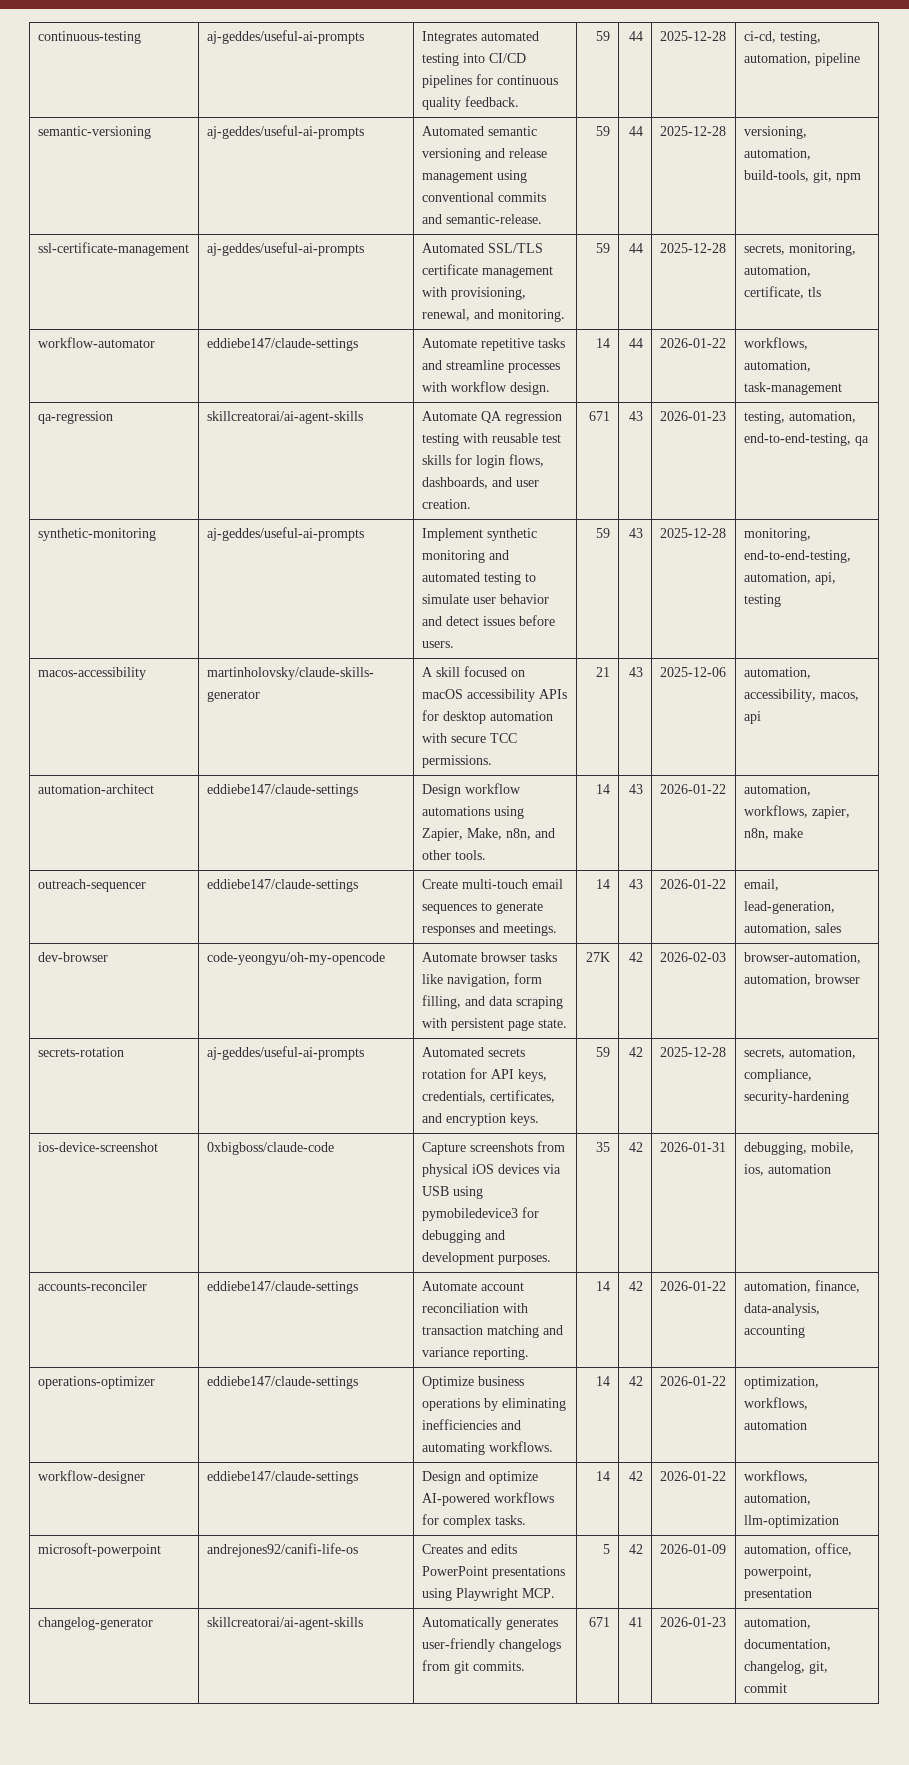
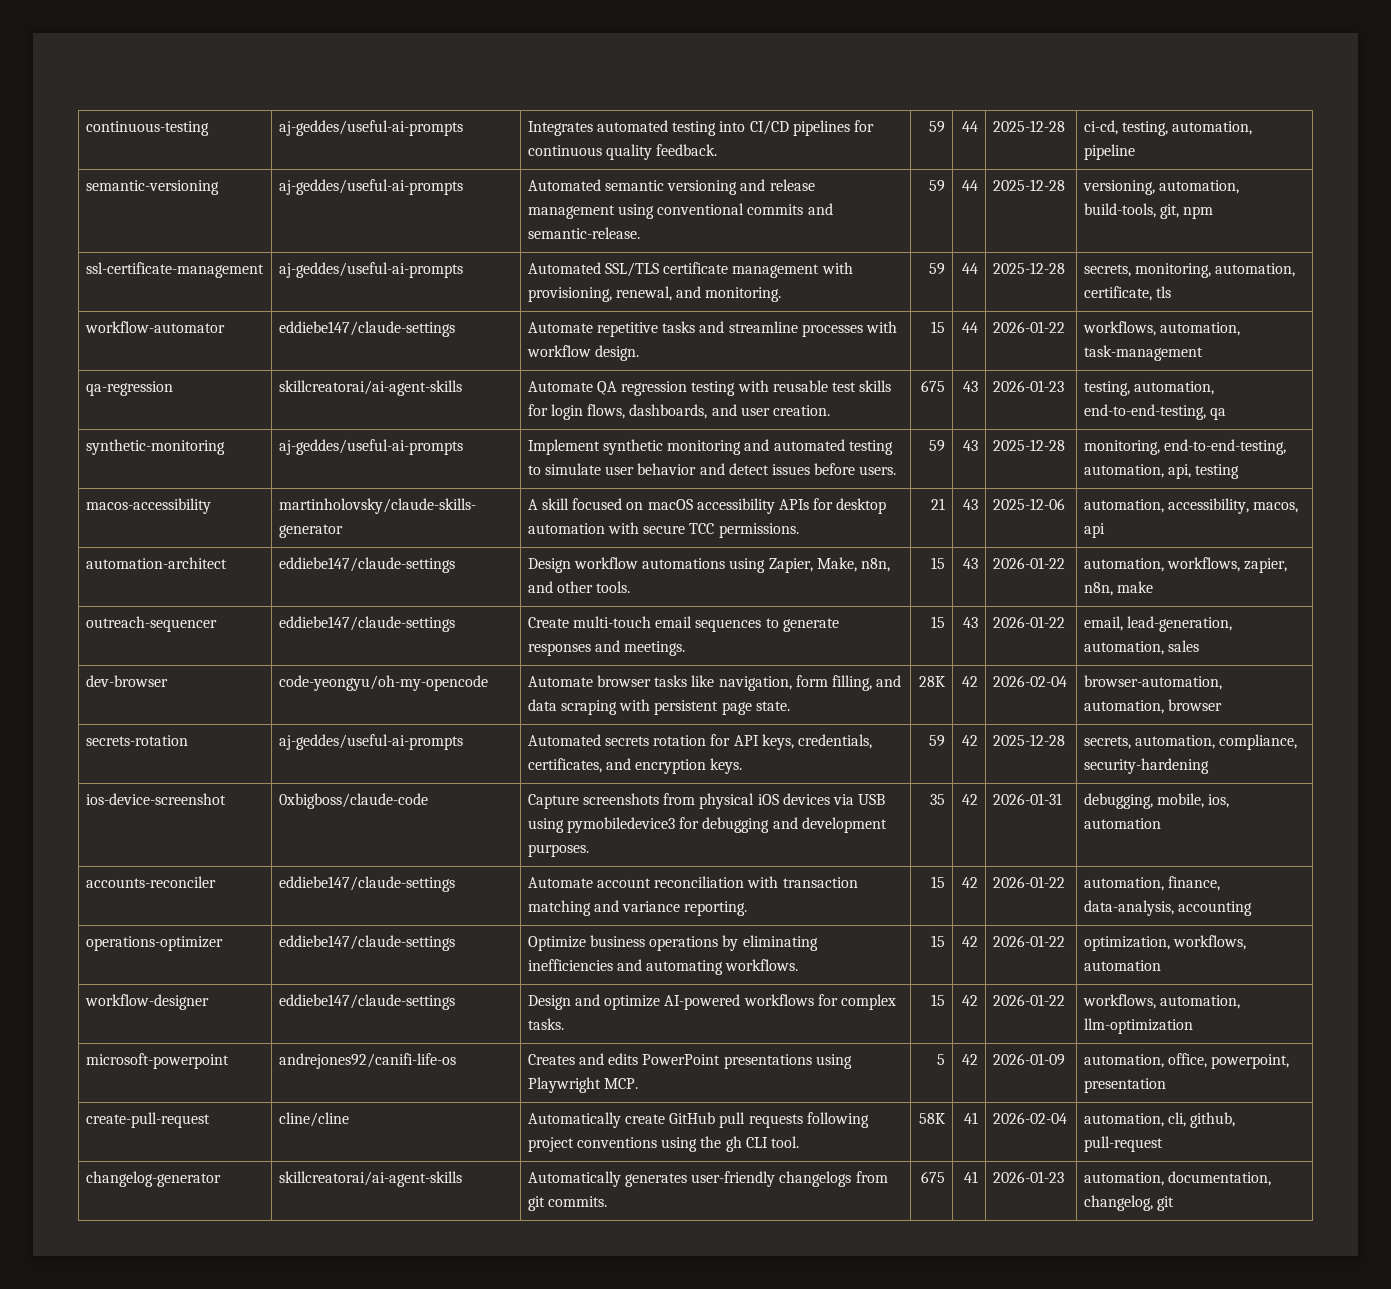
[596,338,611,348] 14 -> [931,321,946,333] 15
[589,411,611,421] 671 -> [921,380,946,392] 675
[596,784,611,794] 14 -> [931,557,946,569] 15
[596,879,611,889] 14 -> [931,616,946,628] 15
[586,952,611,962] [629,952,644,962] [659,952,726,962] 27K | 42 | 2026-02-03 -> [919,676,946,687] [962,676,979,687] [992,675,1067,687] 28K | 42 | 2026-02-04
[596,1281,611,1291] 14 -> [931,876,946,888] 15
[596,1376,611,1386] 14 -> [931,935,946,947] 15
[596,1471,611,1481] 14 -> [931,994,946,1006] 15
(812, 1594) none -> [85,1112,210,1128] [278,1112,349,1127] [527,1112,869,1128] [527,1136,799,1152] [919,1113,946,1124] [964,1112,979,1124] [992,1112,1067,1124] [1083,1112,1236,1128] [1083,1136,1163,1152] // create-pull-request | cline/cline | Automatically create GitHub pull requests following project conventions using the gh CLI tool. | 58K | 41 | 2026-02-04 | automation, cli, github, pull-request
[589,1617,611,1627] 671 -> [921,1171,946,1183] 675
[808,1661,828,1674] [743,1683,787,1693] git, commit -> [1157,1196,1175,1211] git

